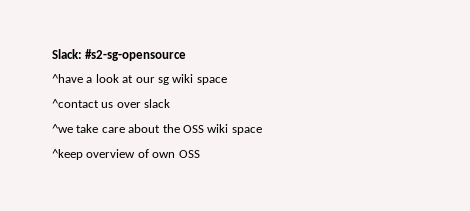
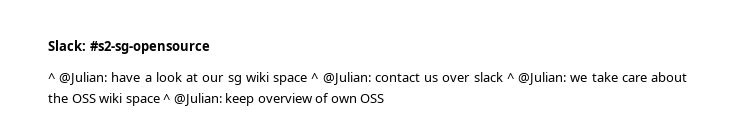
[52,74,83,83] ^have -> [48,72,141,85] ^ @Julian: have
[52,99,99,108] // ^contact -> [311,72,420,85] ^ @Julian: contact
[52,124,73,133] // ^we -> [506,72,588,85] ^ @Julian: we
[52,149,83,160] // ^keep -> [163,93,255,106] ^ @Julian: keep

